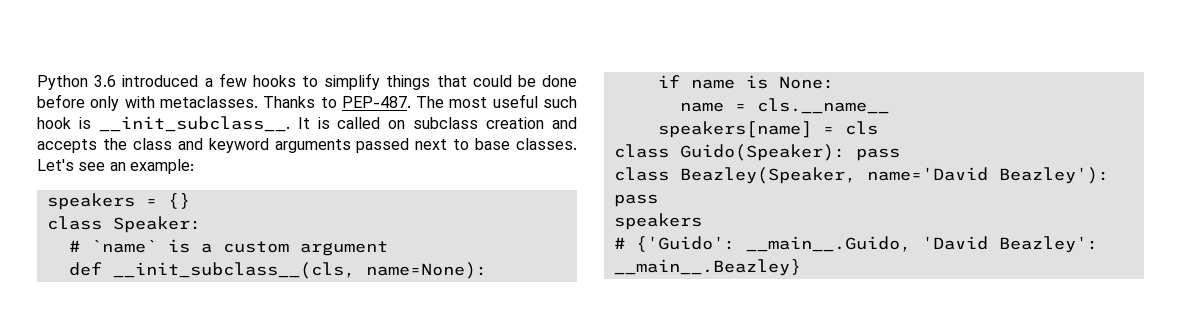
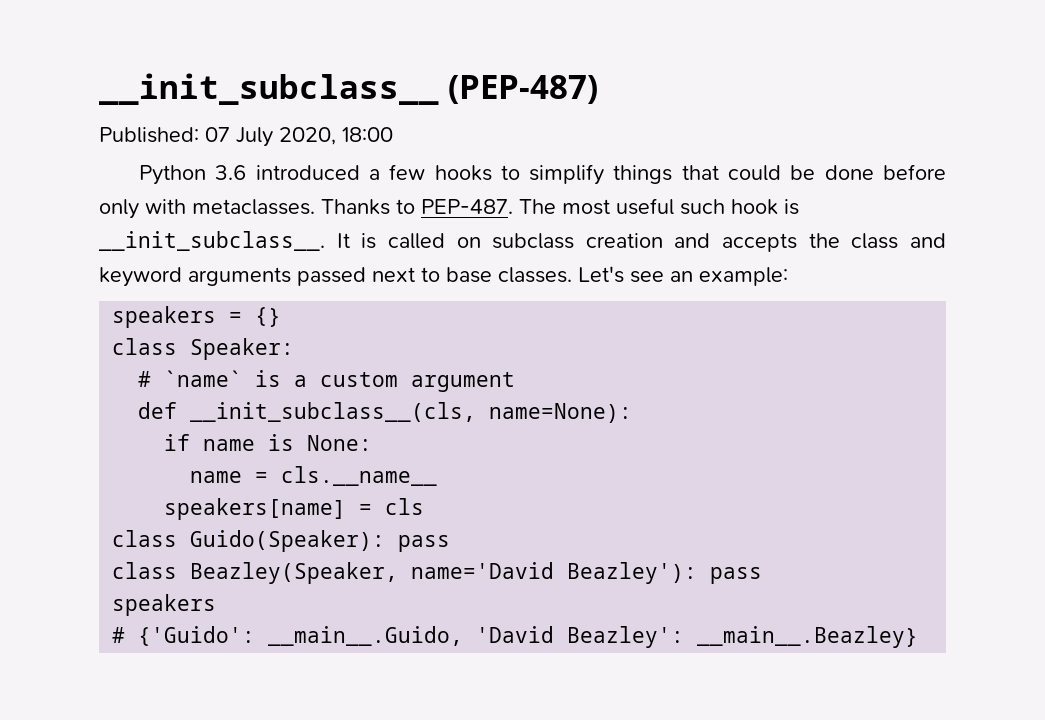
(37, 82) none -> [99,73,598,105] [99,127,393,147] __init_subclass__ (PEP-487) // Published: 07 July 2020, 18:00 //

